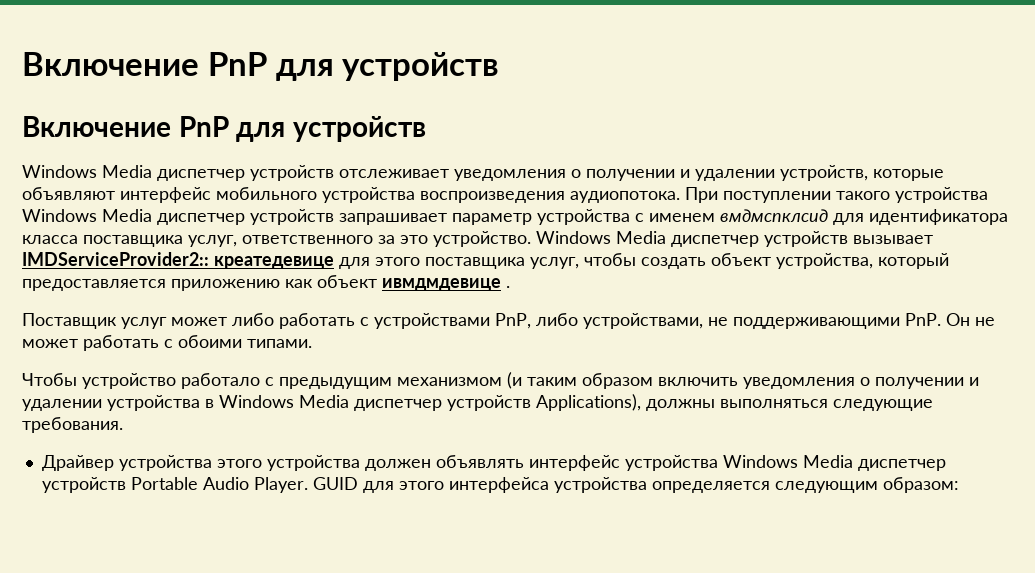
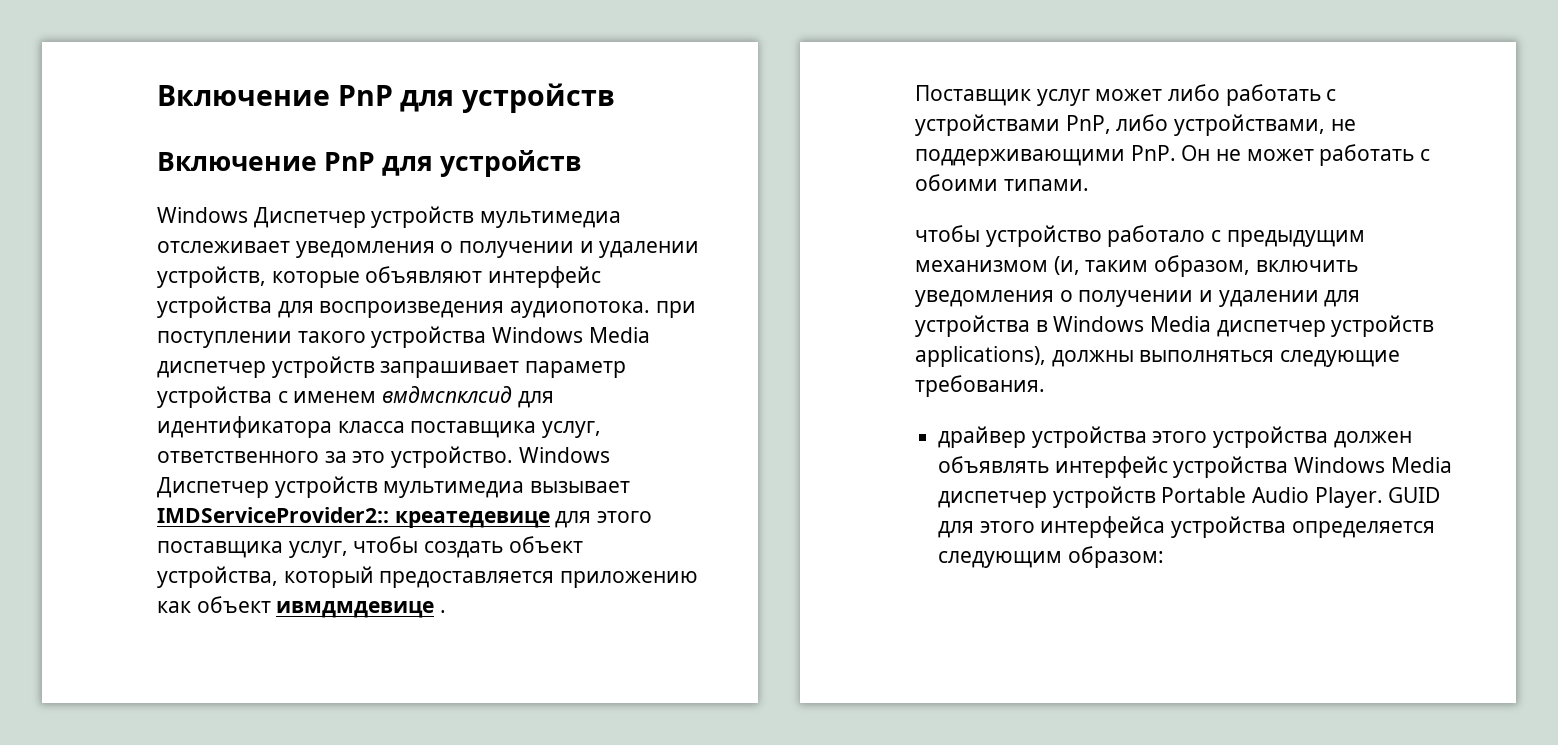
[102,165,334,181] Media диспетчер устройств -> [253,206,622,228] Диспетчер устройств мультимедиа
[216,187,415,203] мобильного устройства -> [157,296,314,318] устройства для
[685,187,718,203] При -> [655,301,696,318] при
[616,231,848,247] Media диспетчер устройств -> [157,476,525,498] Диспетчер устройств мультимедиа
[22,373,77,386] Чтобы -> [915,225,980,242] чтобы
[507,372,653,389] (и таким образом -> [1053,255,1251,277] (и, таким образом,
(102, 405) none -> [1324,290,1361,307] для
[536,394,641,411] Applications), -> [915,346,1046,367] applications),
[41,455,114,471] Драйвер -> [938,426,1027,448] драйвер

